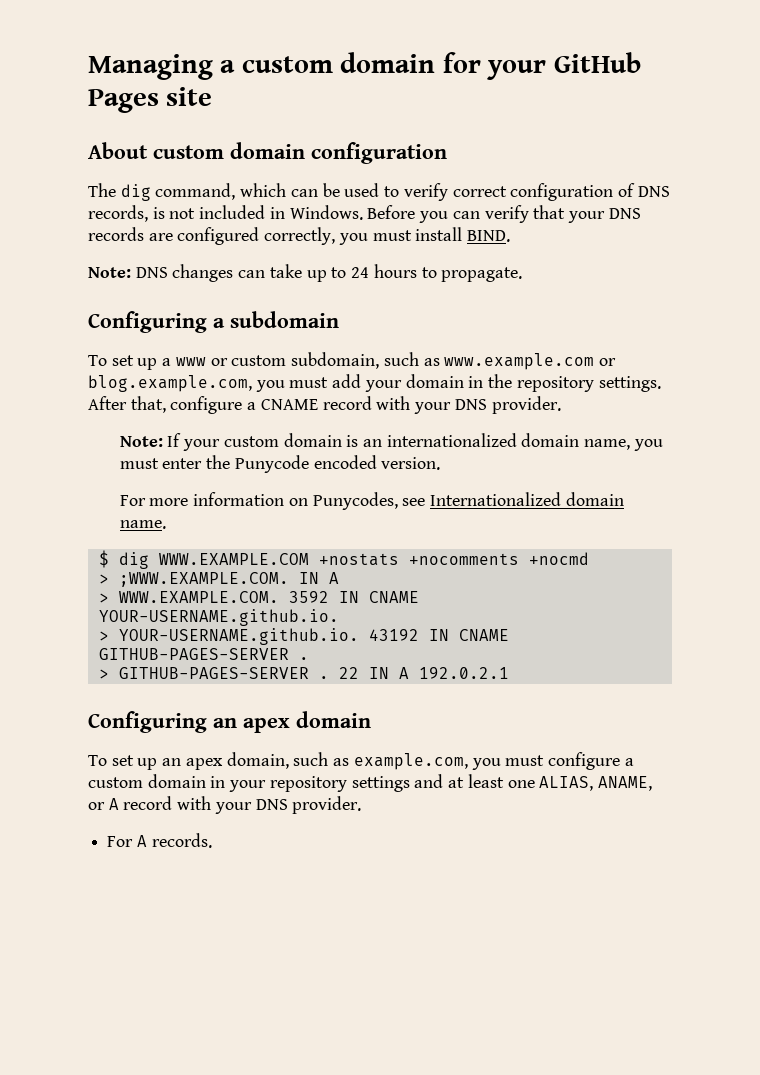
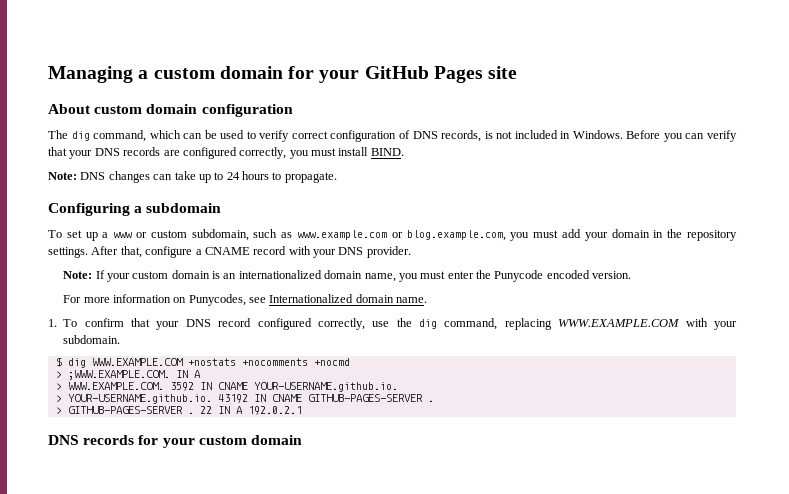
(166, 524) none -> [48,318,737,330] [63,335,121,344] // 1. To confirm that your DNS record configured correctly, use the dig command, replacing WWW.EXAMPLE.COM with your subdomain.
[88,711,371,733] [88,752,634,770] [88,774,652,792] [88,796,362,814] [107,833,212,848] Configuring an apex domain // To set up an apex domain, such as example.com, you must configure a custom domain in your repository settings and at least one ALIAS, ANAME, or A record with your DNS provider. // For A records. -> [48,435,302,448] DNS records for your custom domain

